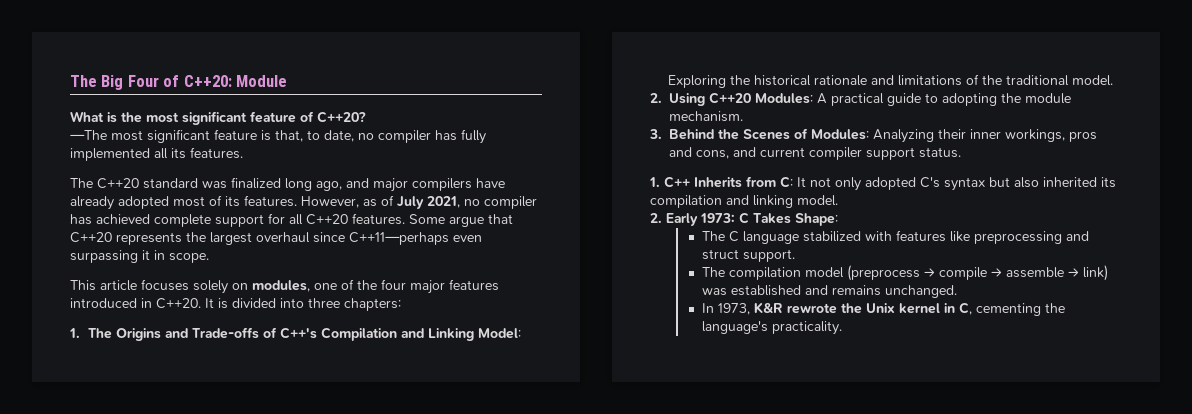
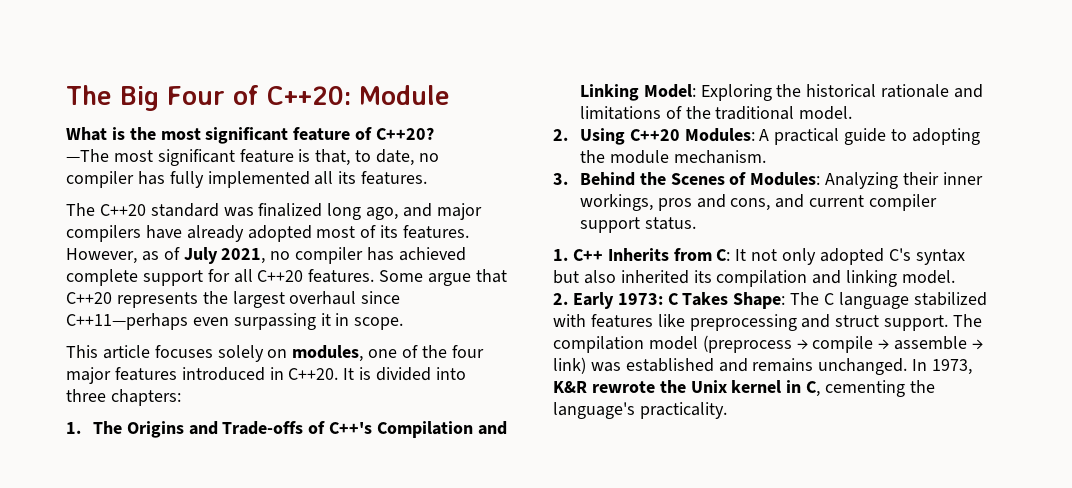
(838, 219) // -> (786, 300) none
(795, 255) // -> (949, 323) none
(957, 291) // -> (908, 366) none

